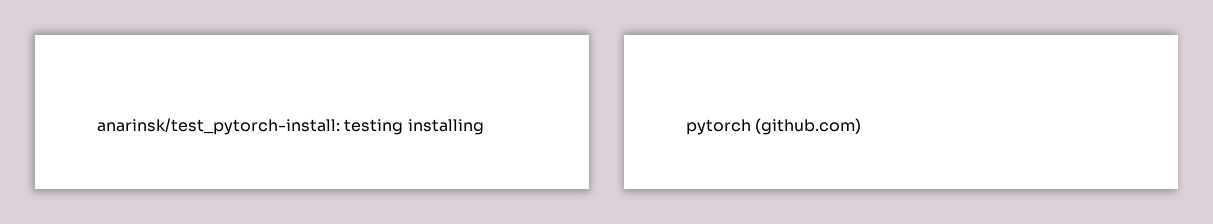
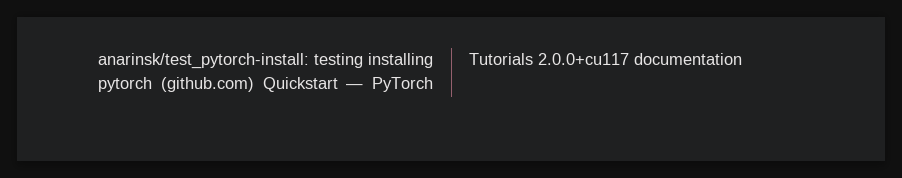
(862, 126) none -> [262,77,433,92] [469,53,742,65] Quickstart — PyTorch Tutorials 2.0.0+cu117 documentation

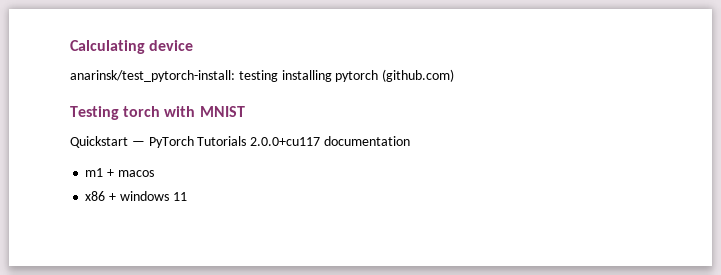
(98, 61) none -> [70,40,194,54] Calculating device //
(254, 84) none -> [70,106,245,120] // Testing torch with MNIST //
(742, 59) none -> [85,168,154,177] [85,191,187,201] // m1 + macos // x86 + windows 11

